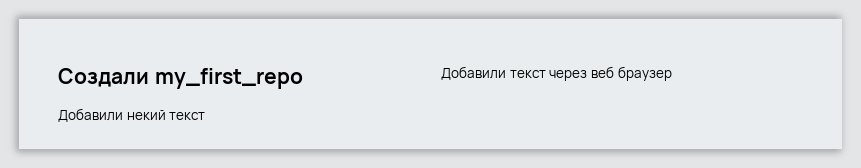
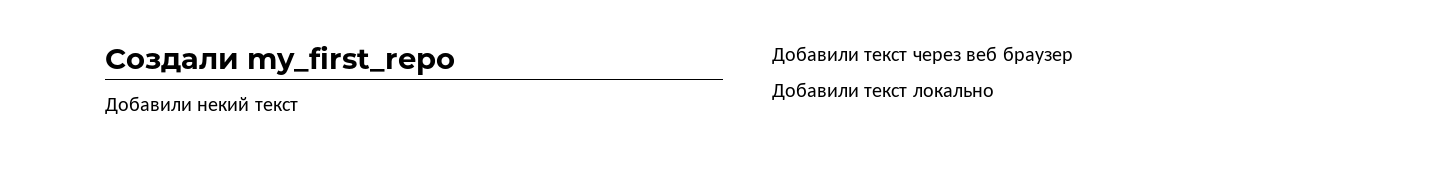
(672, 73) none -> [772,82,994,100] // Добавили текст локально

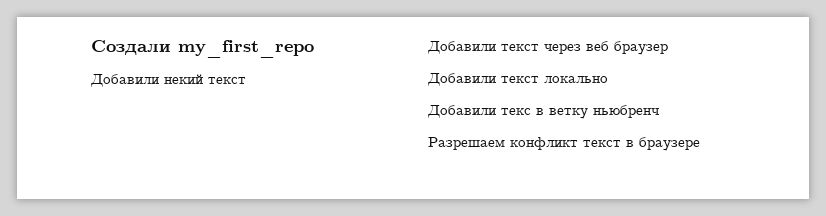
(994, 92) none -> [427,105,659,119] [428,137,700,151] // Добавили текс в ветку ньюбренч // Разрешаем конфликт текст в браузере

